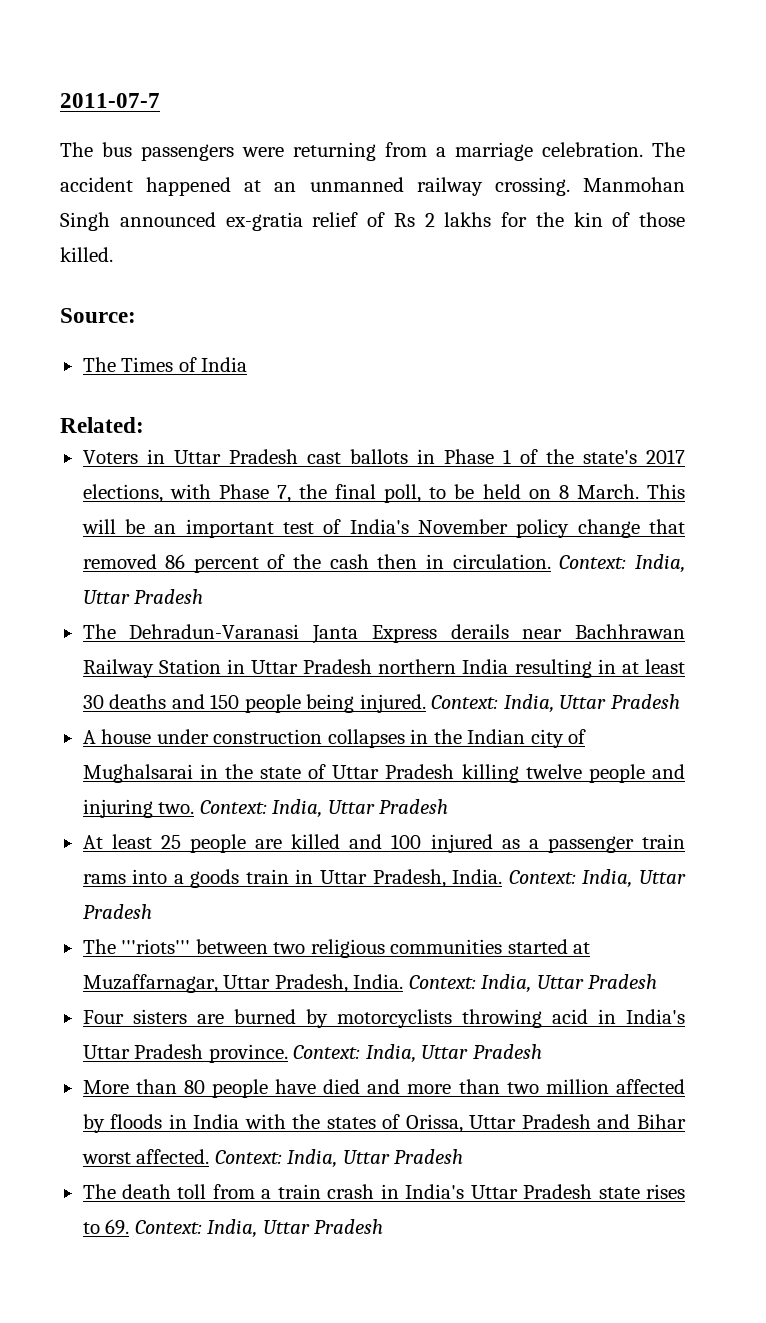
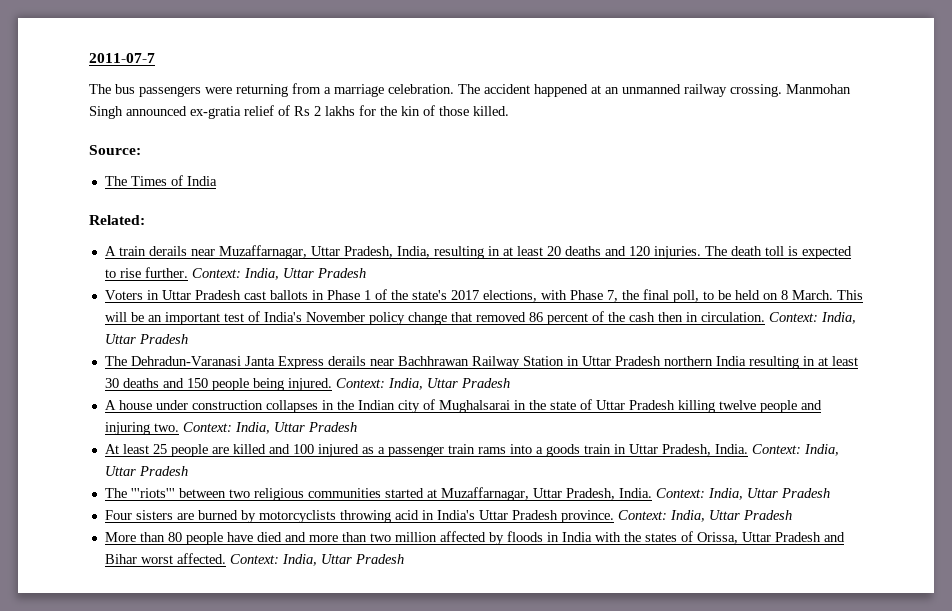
(144, 425) none -> [104,245,852,259] [104,267,366,280] // A train derails near Muzaffarnagar, Uttar Pradesh, India, resulting in at least 20 deaths and 120 injuries. The death toll is expected to rise further. Context: India, Uttar Pradesh
[82,1184,685,1199] [82,1219,384,1238] // The death toll from a train crash in India's Uttar Pradesh state rises to 69. Context: India, Uttar Pradesh -> (404, 559) none

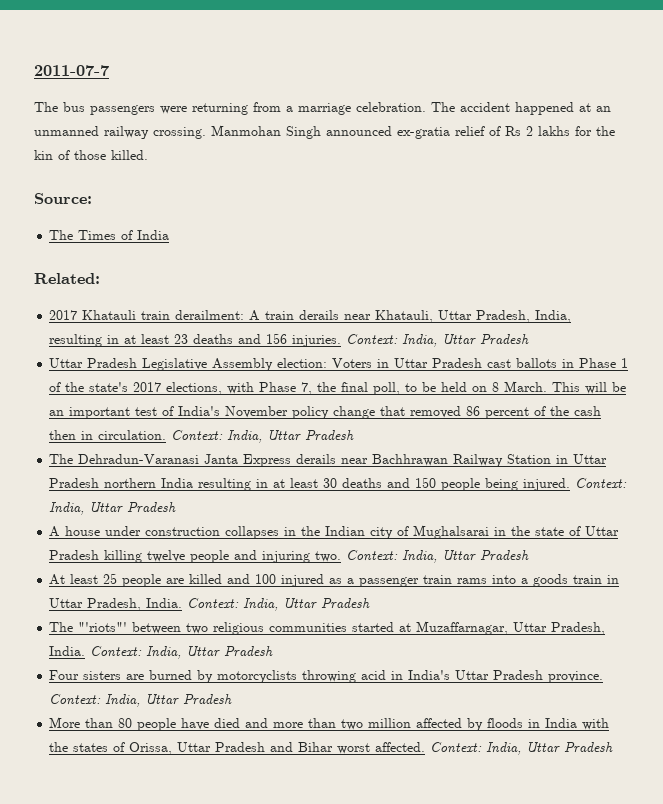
(145, 220) none -> [49,310,245,320] 2017 Khatauli train derailment:
[218,245,307,259] Muzaffarnagar, -> [375,310,434,323] Khatauli,
[546,246,852,259] [104,267,366,280] 20 deaths and 120 injuries. The death toll is expected to rise further. Context: India, Uttar Pradesh // -> [174,333,530,347] [49,358,328,371] 23 deaths and 156 injuries. Context: India, Uttar Pradesh // Uttar Pradesh Legislative Assembly election:
[130,488,175,498] '''riots''' -> [78,622,128,632] "'riots"'

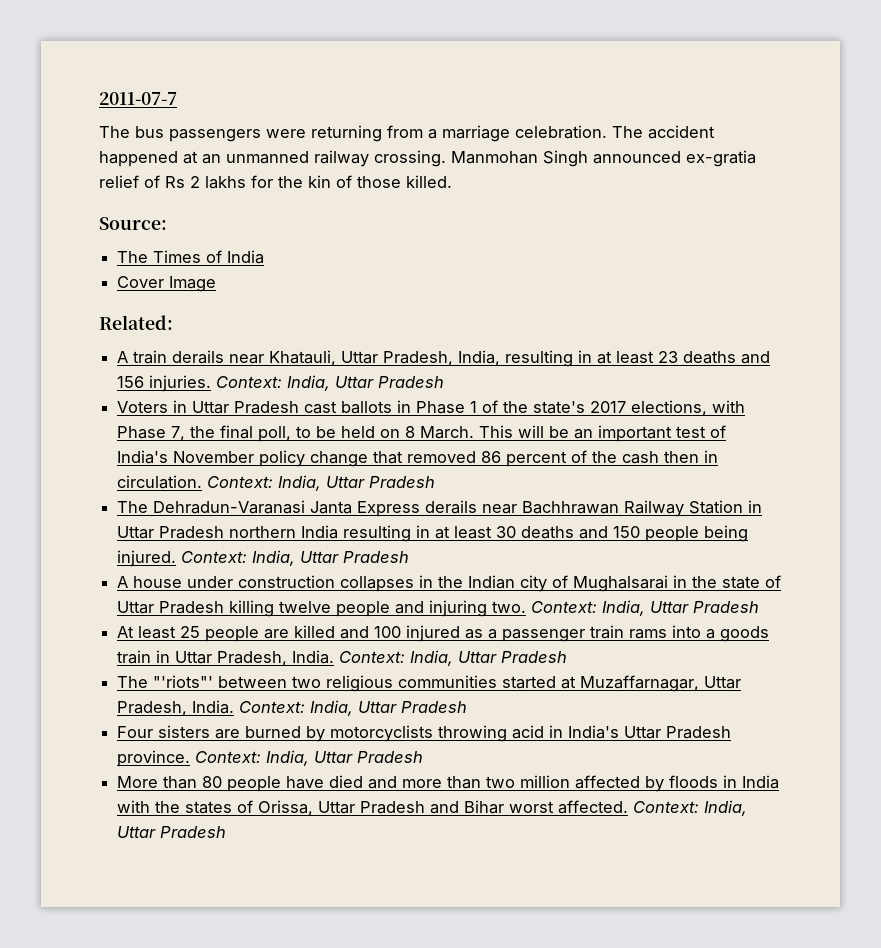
(170, 235) none -> [117,276,217,292] // Cover Image
[49,310,245,320] 2017 Khatauli train derailment: -> (173, 322) none
[49,358,328,371] Uttar Pradesh Legislative Assembly election: -> (445, 382) none

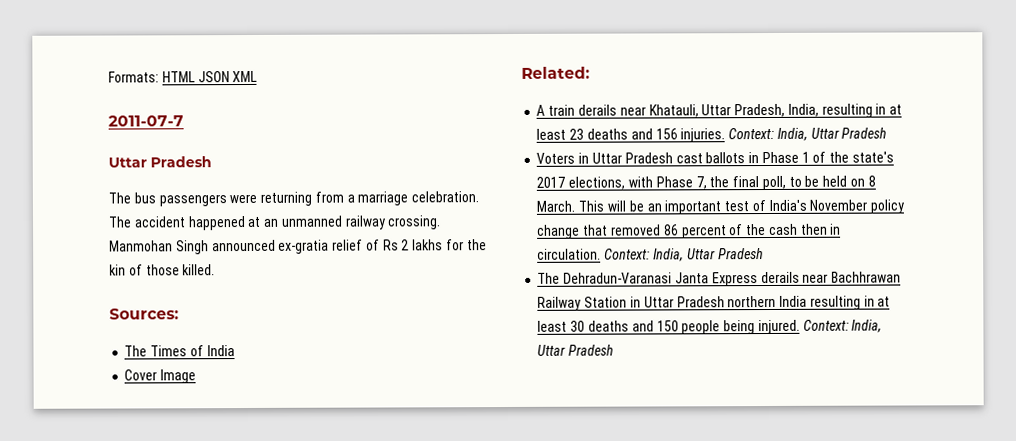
(99, 98) none -> [108,70,258,83] Formats: HTML JSON XML //
(177, 98) none -> [108,156,212,168] // Uttar Pradesh
[99,217,167,230] Source: -> [109,308,179,320] Sources:
[117,575,782,592] [117,600,760,617] [117,625,770,642] [117,650,568,666] [117,675,742,692] [117,700,468,716] [117,725,732,742] [117,750,424,767] [117,775,780,792] [117,800,748,816] [117,826,227,838] // A house under construction collapses in the Indian city of Mughalsarai in the state of Uttar Pradesh killing twelve people and injuring two. Context: India, Uttar Pradesh // At least 25 people are killed and 100 injured as a passenger train rams into a goods train in Uttar Pradesh, India. Context: India, Uttar Pradesh // The "'riots"' between two religious communities started at Muzaffarnagar, Uttar Pradesh, India. Context: India, Uttar Pradesh // Four sisters are burned by motorcyclists throwing acid in India's Uttar Pradesh province. Context: India, Uttar Pradesh // More than 80 people have died and more than two million affected by floods in India with the states of Orissa, Uttar Pradesh and Bihar worst affected. Context: India, Uttar Pradesh -> (615, 350) none

